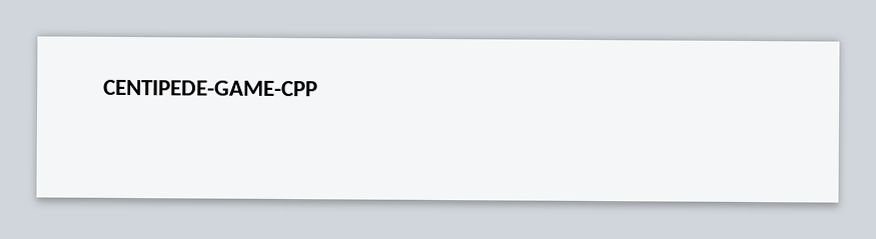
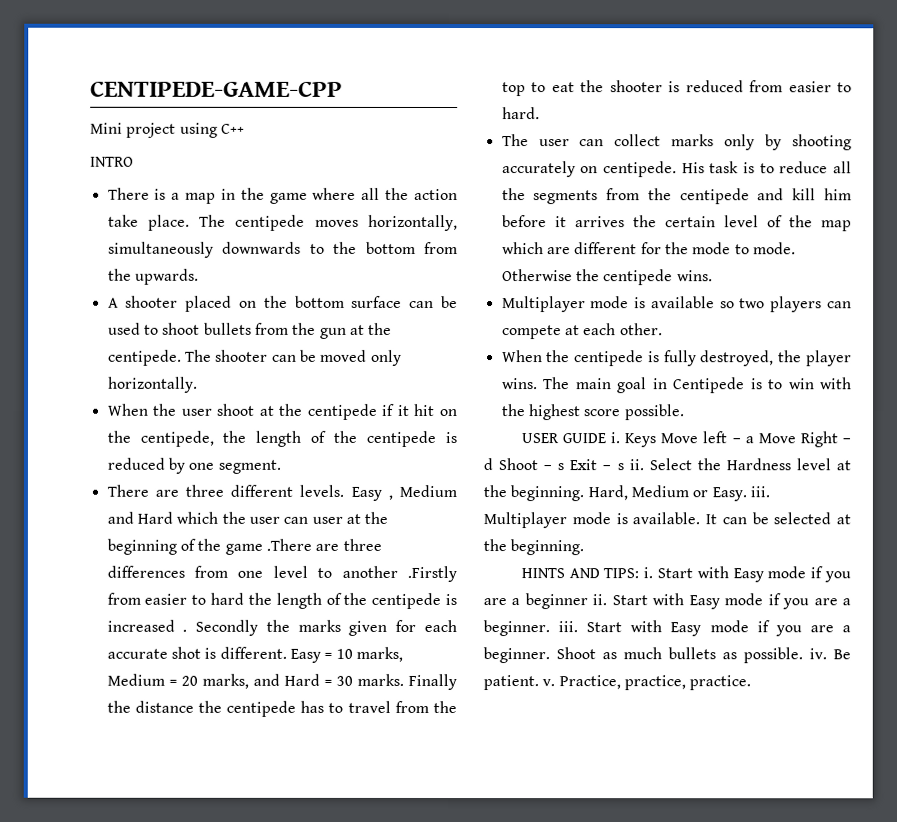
(318, 88) none -> [90,122,245,138] [90,156,134,167] [107,187,458,204] [107,214,459,232] [107,241,458,258] [107,268,199,285] [107,295,459,312] [107,322,393,339] [107,349,402,366] [107,376,198,393] [106,403,459,420] [106,430,457,447] [106,457,281,474] [106,484,457,501] [106,511,389,524] [106,538,382,555] [106,565,457,583] [106,592,457,609] [106,619,457,636] [106,646,403,663] [106,673,457,691] [106,700,458,717] [501,80,852,97] [501,107,540,120] [501,134,852,151] [501,161,852,178] [501,188,852,205] [501,215,852,232] [501,242,796,255] [501,269,713,286] [501,296,852,313] [501,323,663,340] [501,350,852,367] [501,377,852,394] [500,404,685,421] [520,431,851,448] [483,458,851,471] [483,485,770,502] [483,512,851,529] [483,539,585,556] [520,566,851,583] [483,593,851,610] [483,620,851,637] [483,647,851,664] [483,675,752,691] // Mini project using C++ // INTRO // There is a map in the game where all the action take place. The centipede moves horizontally, simultaneously downwards to the bottom from the upwards. // A shooter placed on the bottom surface can be used to shoot bullets from the gun at the centipede. The shooter can be moved only horizontally. // When the user shoot at the centipede if it hit on the centipede, the length of the centipede is reduced by one segment. // There are three different levels. Easy , Medium and Hard which the user can user at the beginning of the game .There are three differences from one level to another .Firstly from easier to hard the length of the centipede is increased . Secondly the marks given for each accurate shot is different. Easy = 10 marks, Medium = 20 marks, and Hard = 30 marks. Finally the distance the centipede has to travel from the top to eat the shooter is reduced from easier to hard. // The user can collect marks only by shooting accurately on centipede. His task is to reduce all the segments from the centipede and kill him before it arrives the certain level of the map which are different for the mode to mode. Otherwise the centipede wins. // Multiplayer mode is available so two players can compete at each other. // When the centipede is fully destroyed, the player wins. The main goal in Centipede is to win with the highest score possible. // USER GUIDE i. Keys Move left – a Move Right – d Shoot – s Exit – s ii. Select the Hardness level at the beginning. Hard, Medium or Easy. iii. Multiplayer mode is available. It can be selected at the beginning. // HINTS AND TIPS: i. Start with Easy mode if you are a beginner ii. Start with Easy mode if you are a beginner. iii. Start with Easy mode if you are a beginner. Shoot as much bullets as possible. iv. Be patient. v. Practice, practice, practice.

